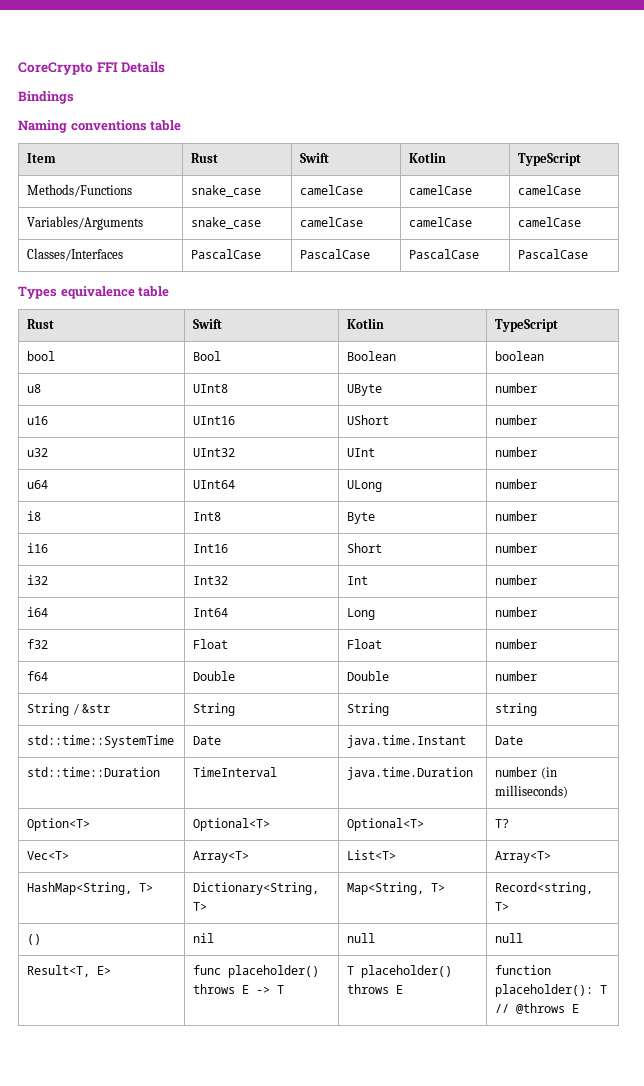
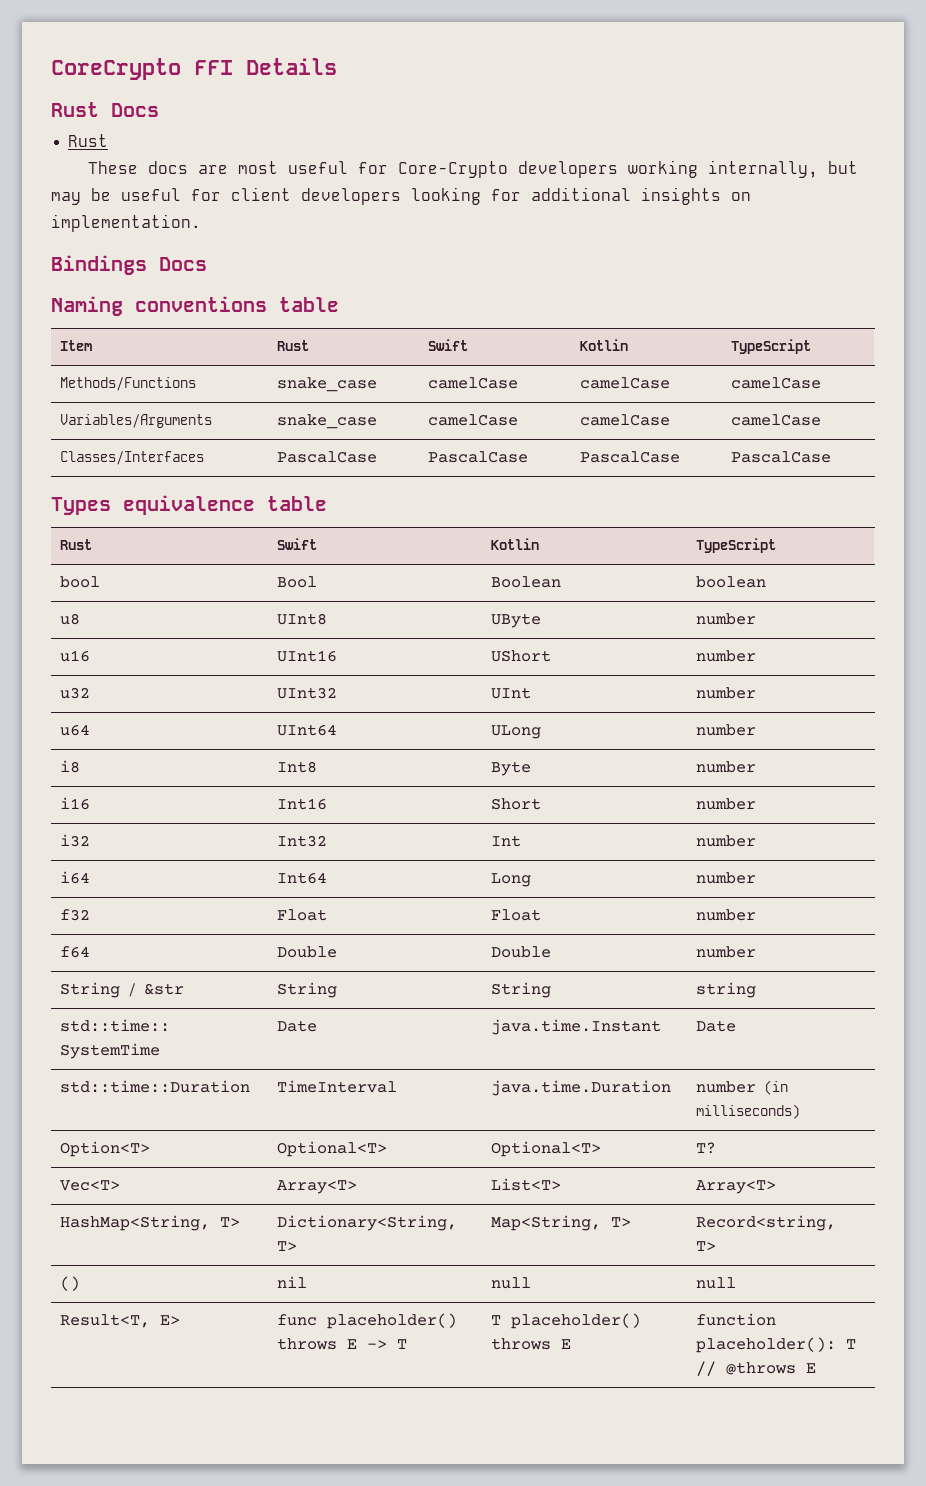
(166, 67) none -> [51,102,159,117] [68,134,109,147] [88,160,859,178] [51,187,751,205] [51,214,201,232] // Rust Docs // Rust // These docs are most useful for Core-Crypto developers working internally, but may be useful for client developers looking for additional insights on implementation.
(74, 97) none -> [159,257,207,271] Docs

